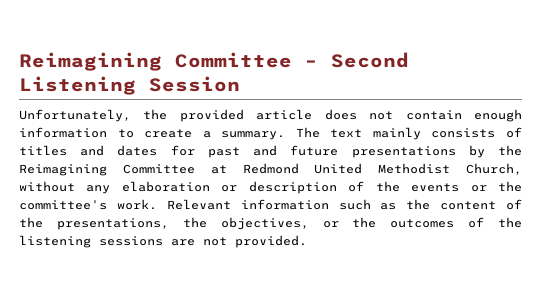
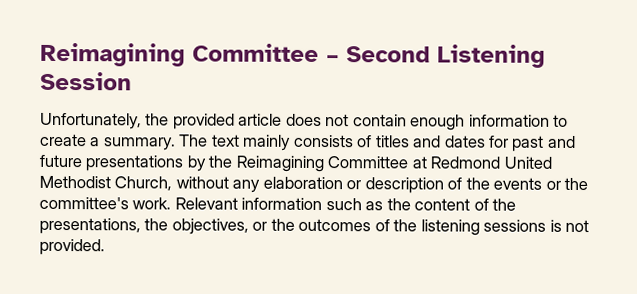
[171,239,195,246] are -> [549,219,562,232] is

